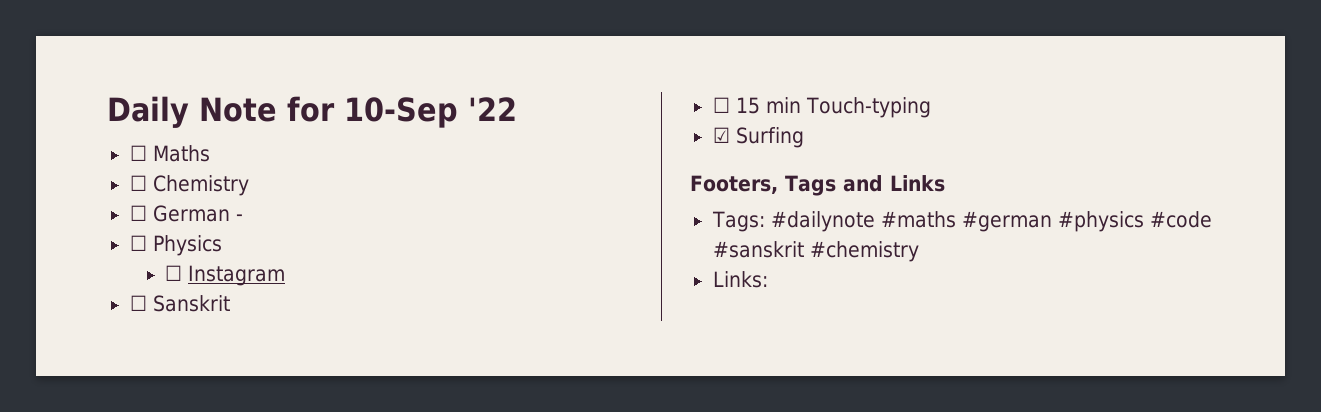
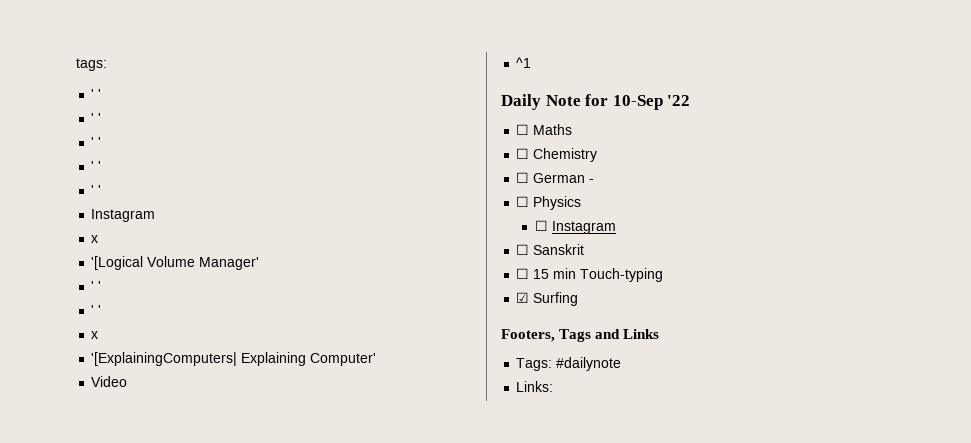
(107, 112) none -> [76,58,107,71] [91,89,102,99] [91,113,102,123] [91,137,102,147] [91,161,102,171] [91,185,102,195] [91,209,156,222] [91,235,99,243] [91,256,260,270] [91,281,102,291] [91,305,102,315] [91,331,99,339] [91,352,377,366] [91,376,128,387] [516,57,532,68] tags: // ' ' // ' ' // ' ' // ' ' // ' ' // Instagram // x // '[Logical Volume Manager' // ' ' // ' ' // x // '[ExplainingComputers| Explaining Computer' // Video // ^1 //
[880,211,1212,232] [712,241,919,262] #maths #german #physics #code #sanskrit #chemistry -> (622, 364) none

